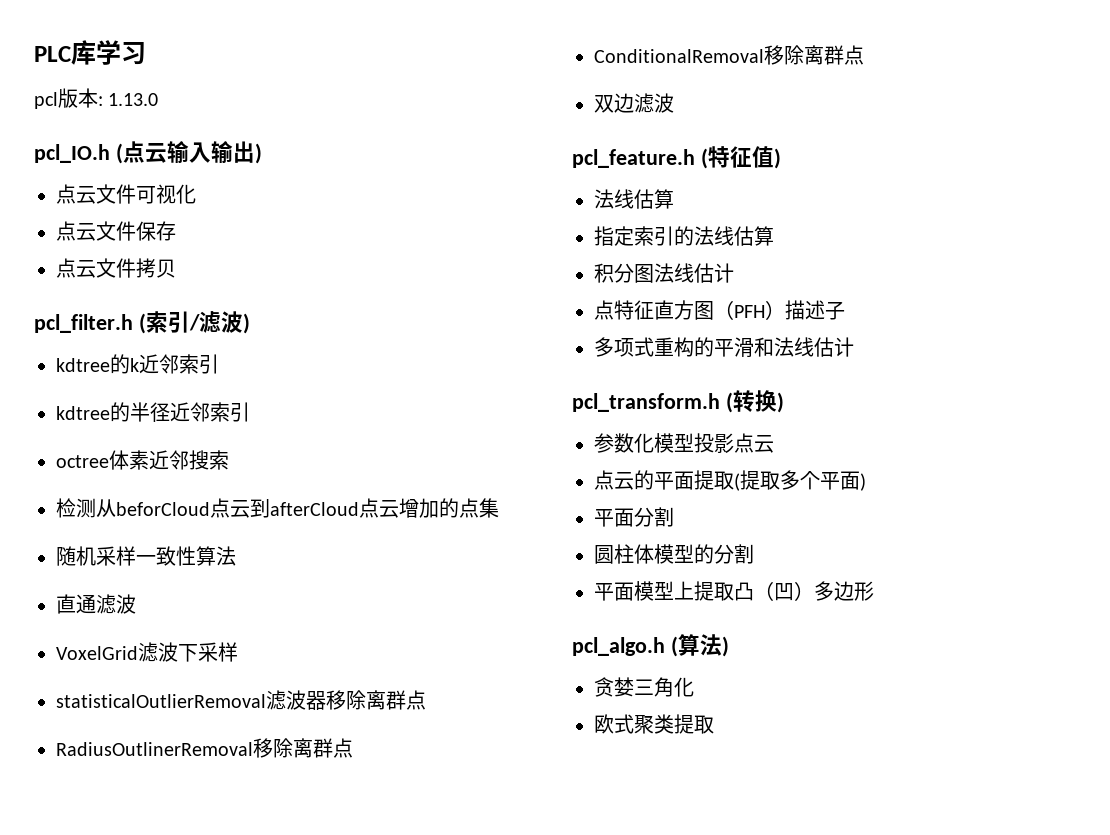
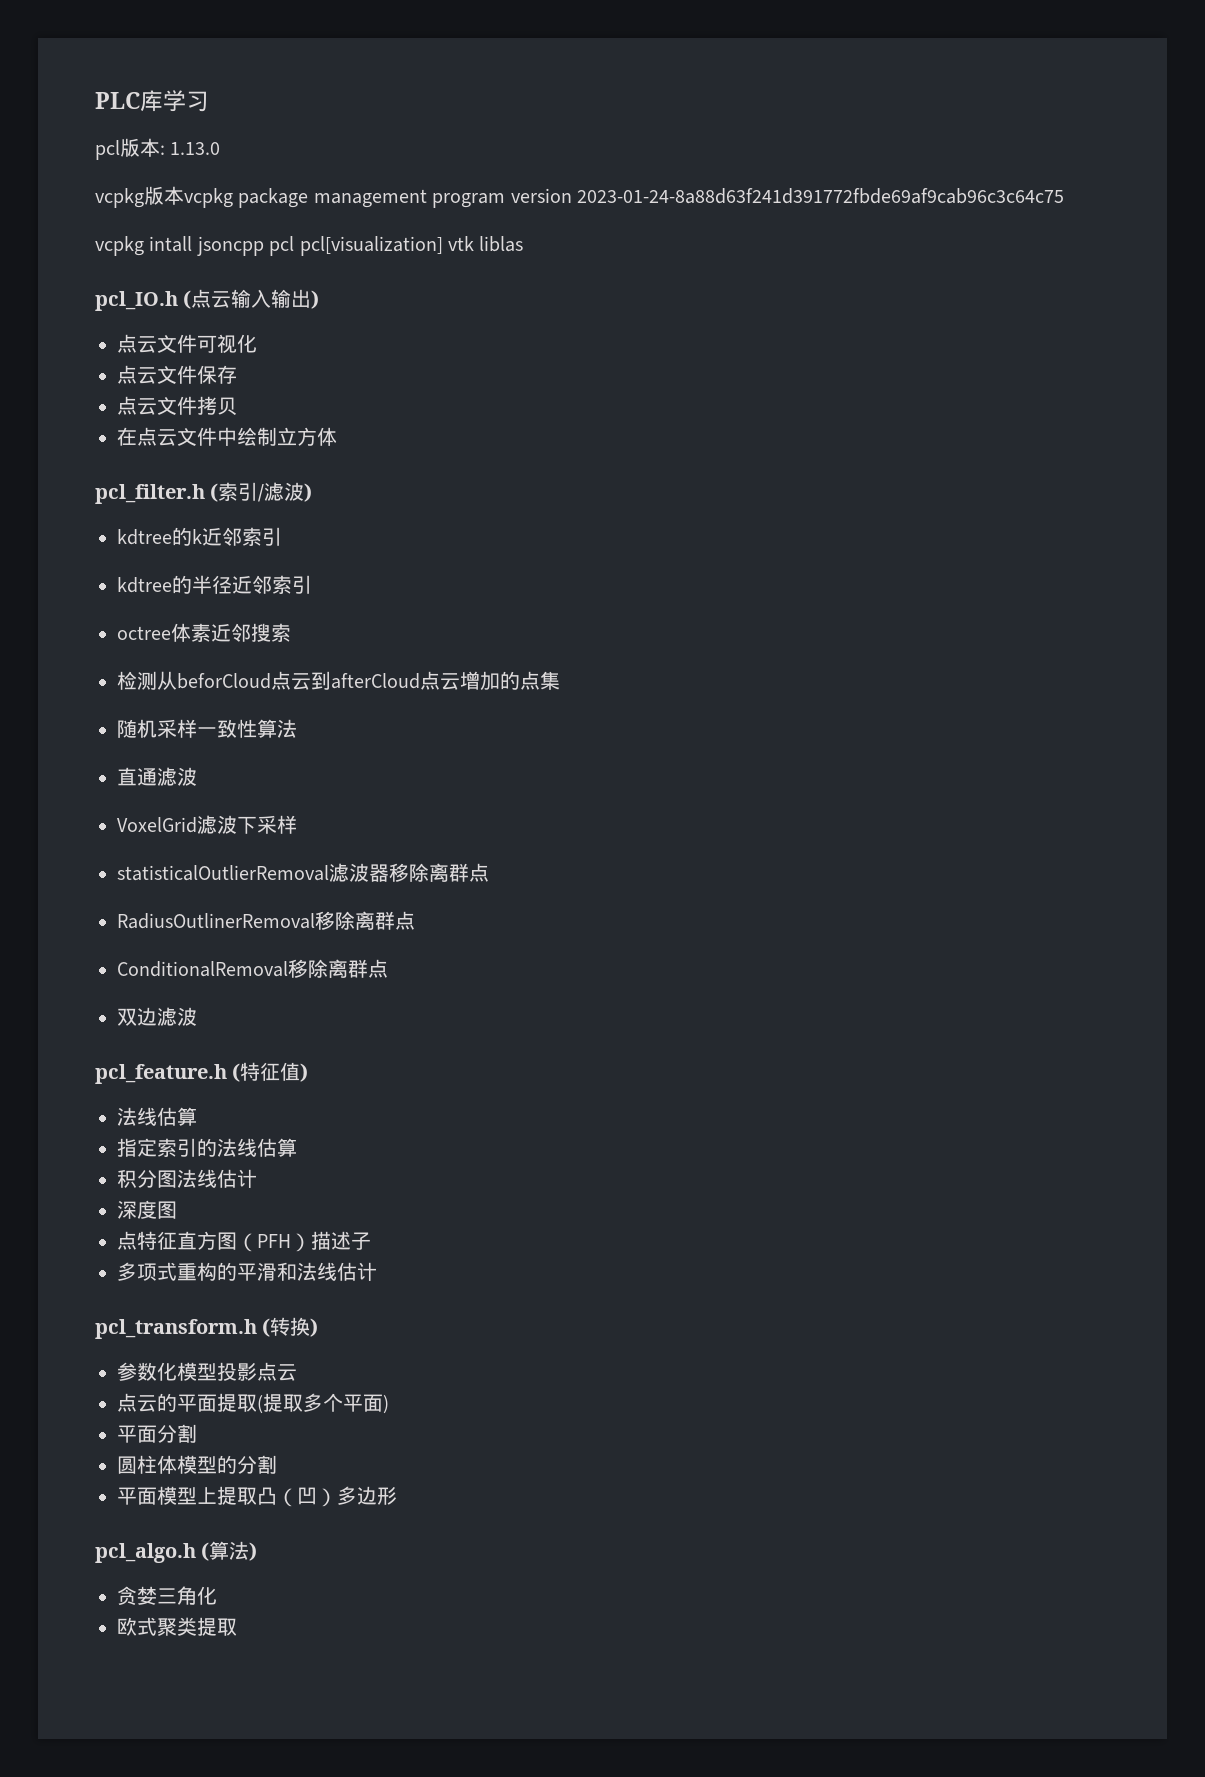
(159, 99) none -> [95,186,1064,208] [95,236,524,256] // vcpkg版本vcpkg package management program version 2023-01-24-8a88d63f241d391772fbde69af9cab96c3c64c75 // vcpkg intall jsoncpp pcl pcl[visualization] vtk liblas
(176, 268) none -> [117,427,337,446] // 在点云文件中绘制立方体
(734, 273) none -> [117,1200,177,1219] // 深度图

